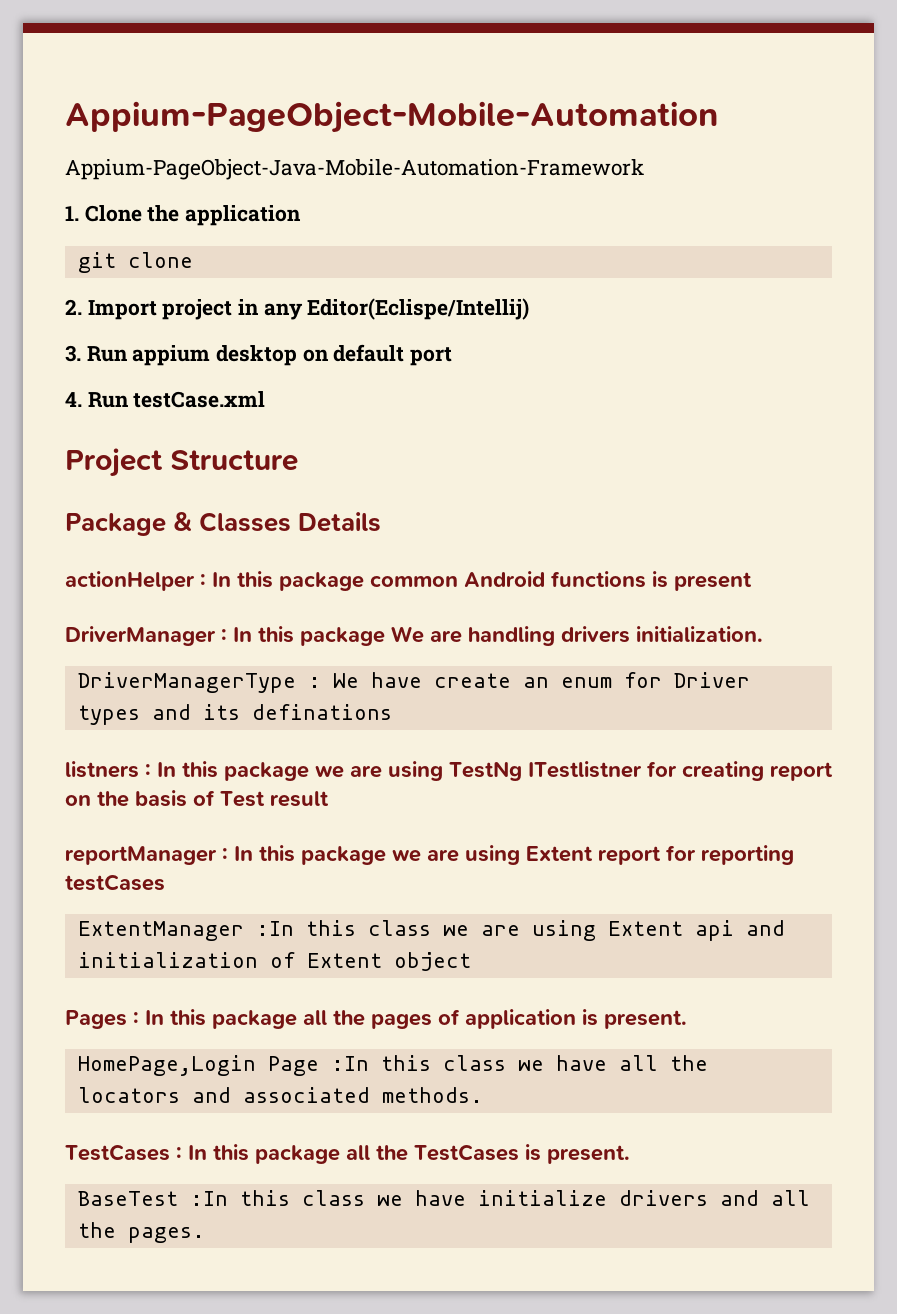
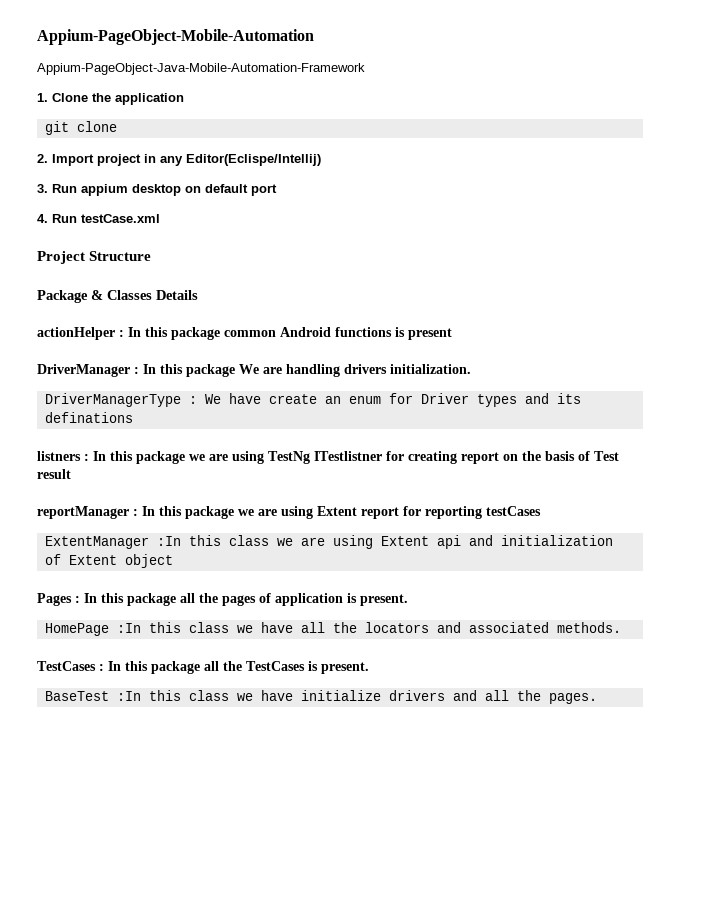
[77,1055,319,1076] HomePage,Login Page -> [44,623,109,636] HomePage

